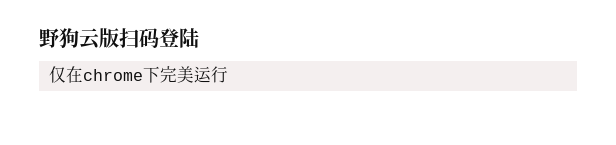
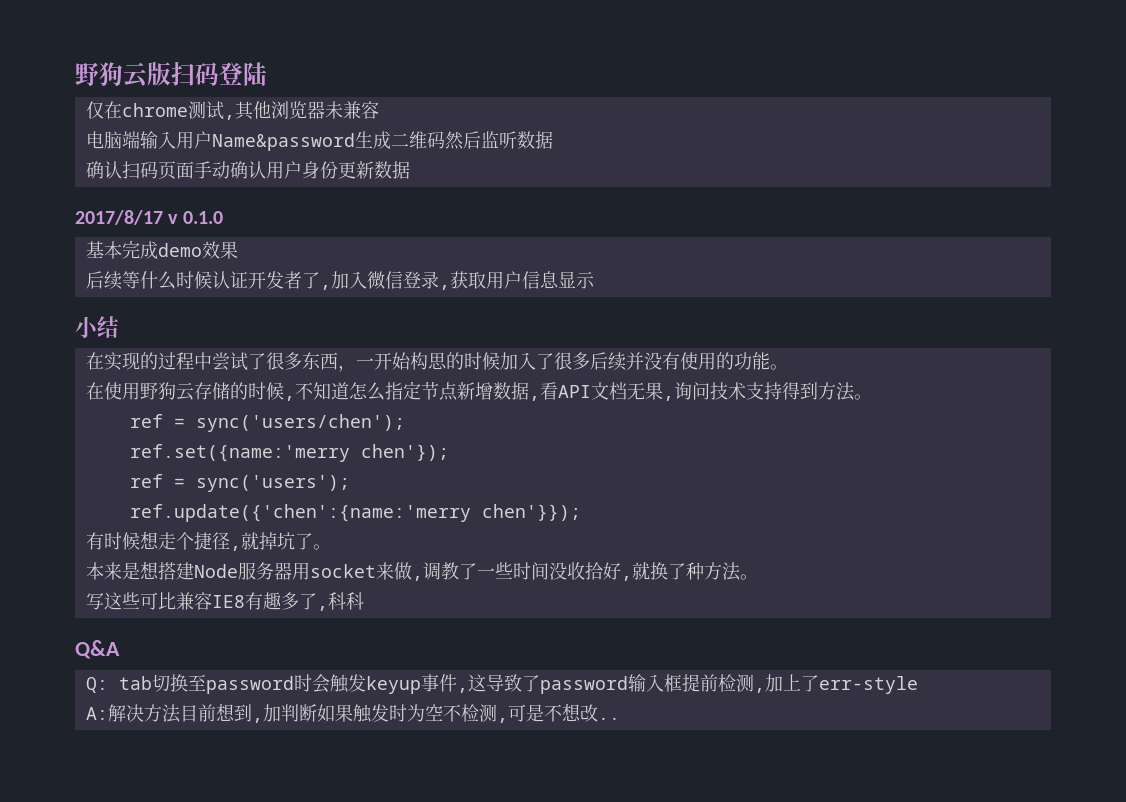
[142,66,228,83] 下完美运行 -> [187,101,379,120] [85,131,553,151] [85,161,410,180] [75,210,223,225] [85,240,238,259] [85,271,595,290] [75,316,119,338] [85,352,788,372] [85,381,872,401] [129,414,405,432] [129,444,449,462] [129,474,350,492] [129,504,581,522] [85,531,331,551] [85,561,758,581] [85,592,364,611] [75,640,120,659] [85,674,918,694] [85,703,620,723] 测试,其他浏览器未兼容 // 电脑端输入用户Name&password生成二维码然后监听数据 // 确认扫码页面手动确认用户身份更新数据 // 2017/8/17 v 0.1.0 // 基本完成demo效果 // 后续等什么时候认证开发者了,加入微信登录,获取用户信息显示 // 小结 // 在实现的过程中尝试了很多东西，一开始构思的时候加入了很多后续并没有使用的功能。 // 在使用野狗云存储的时候,不知道怎么指定节点新增数据,看API文档无果,询问技术支持得到方法。 // ref = sync('users/chen'); // ref.set({name:'merry chen'}); // ref = sync('users'); // ref.update({'chen':{name:'merry chen'}}); // 有时候想走个捷径,就掉坑了。 // 本来是想搭建Node服务器用socket来做,调教了一些时间没收拾好,就换了种方法。 // 写这些可比兼容IE8有趣多了,科科 // Q&A // Q: tab切换至password时会触发keyup事件,这导致了password输入框提前检测,加上了err-style // A:解决方法目前想到,加判断如果触发时为空不检测,可是不想改..

